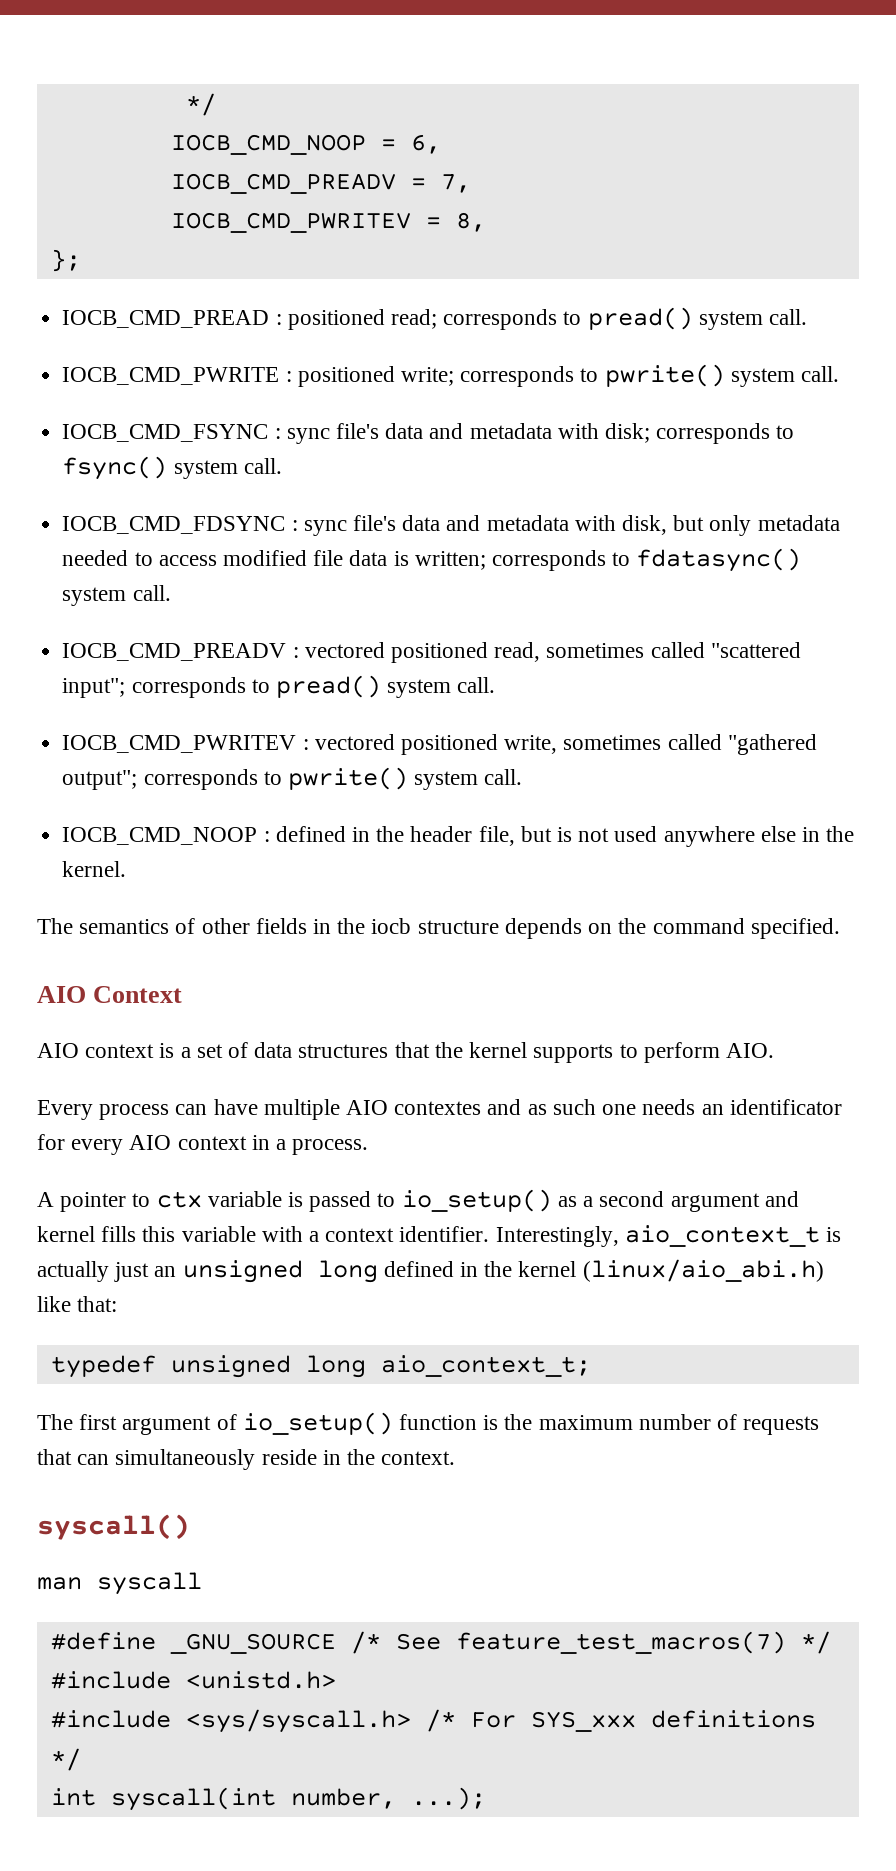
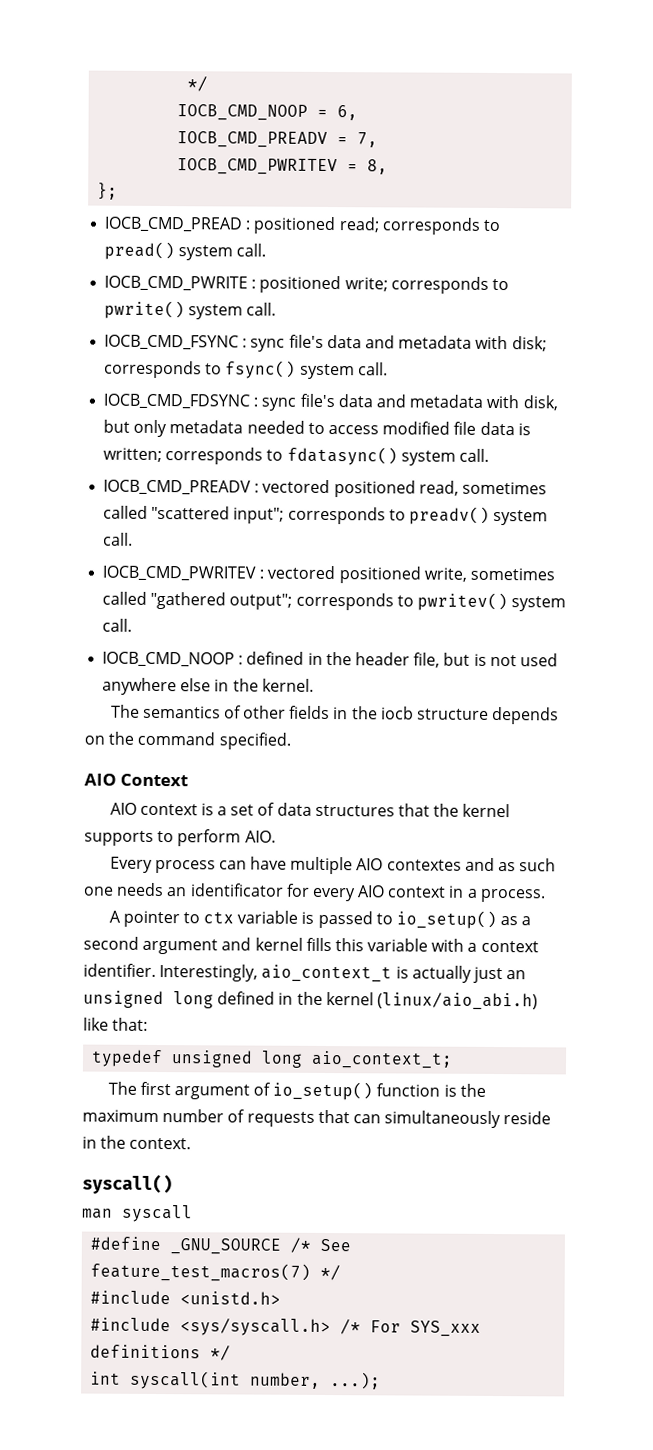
[275,675,381,698] pread() -> [408,506,490,525] preadv()
[287,767,408,790] pwrite() -> [416,592,508,612] pwritev()

